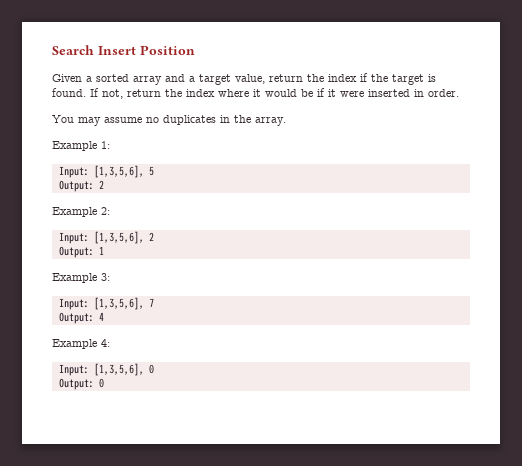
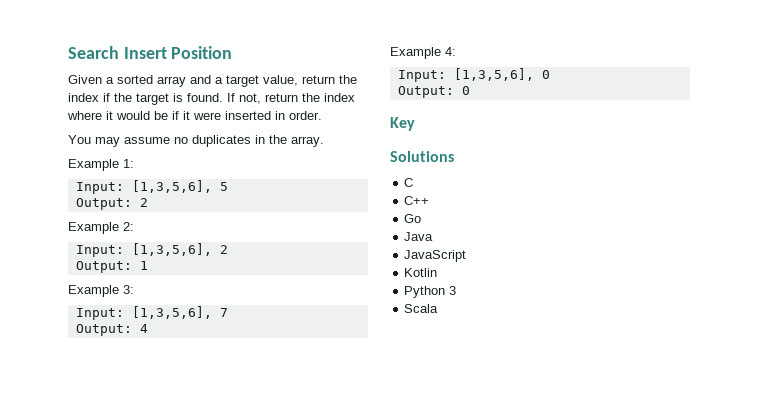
(104, 383) none -> [390,117,415,131] [390,151,454,162] [404,178,414,187] [404,196,430,205] [404,214,422,223] [404,232,434,241] [404,250,467,262] [404,268,438,277] [404,286,457,298] [404,304,439,313] // Key // Solutions // C // C++ // Go // Java // JavaScript // Kotlin // Python 3 // Scala

